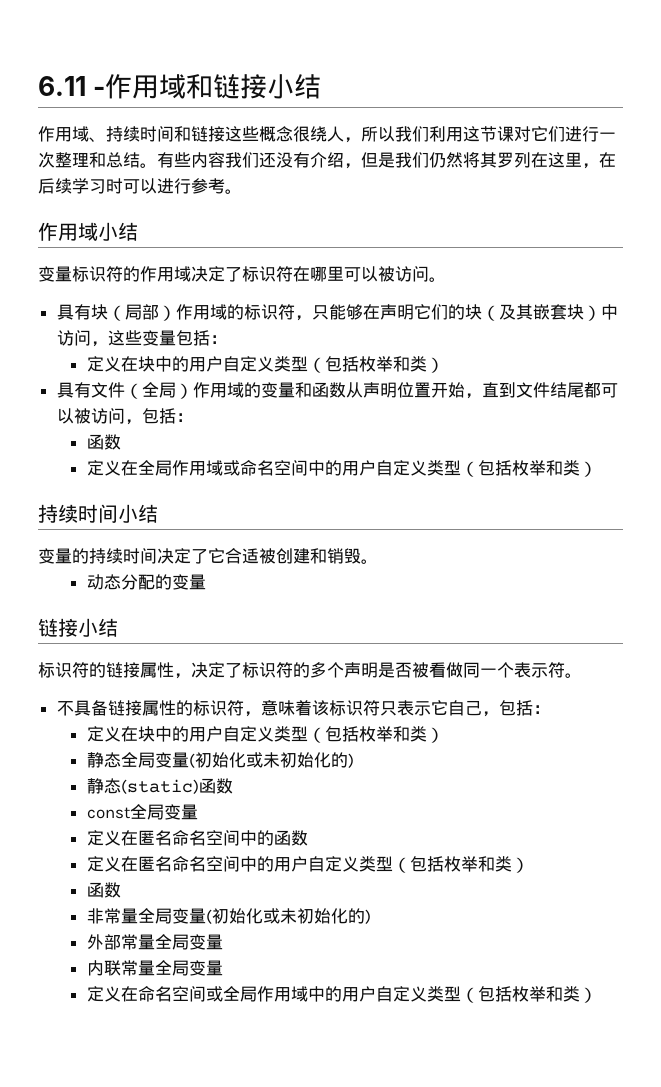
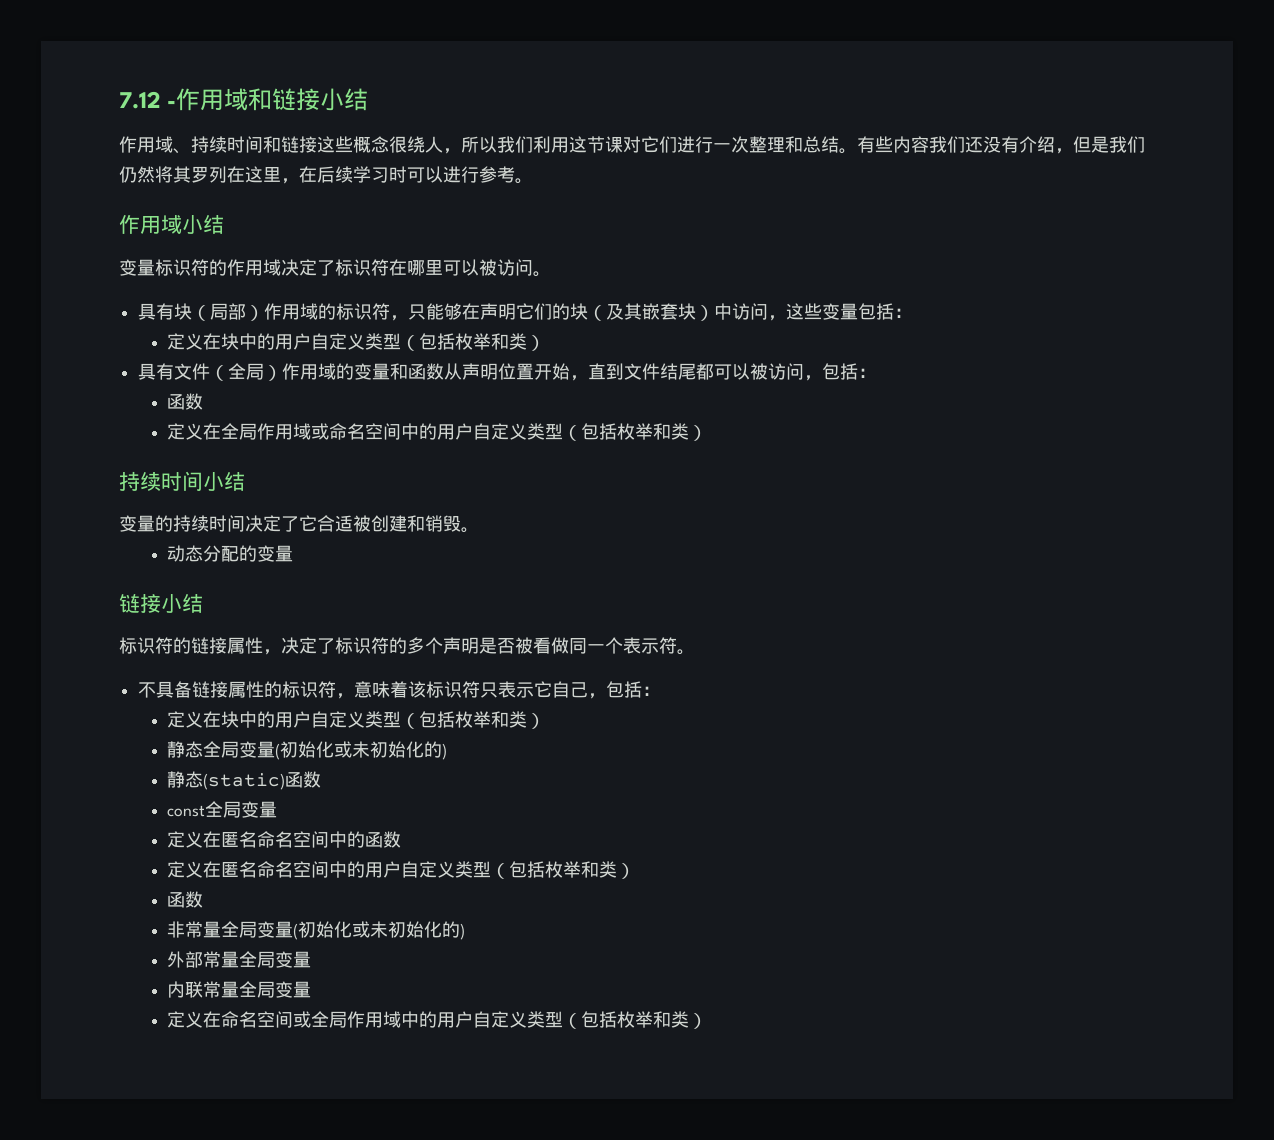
[38,76,86,96] 6.11 -> [119,91,161,109] 7.12

